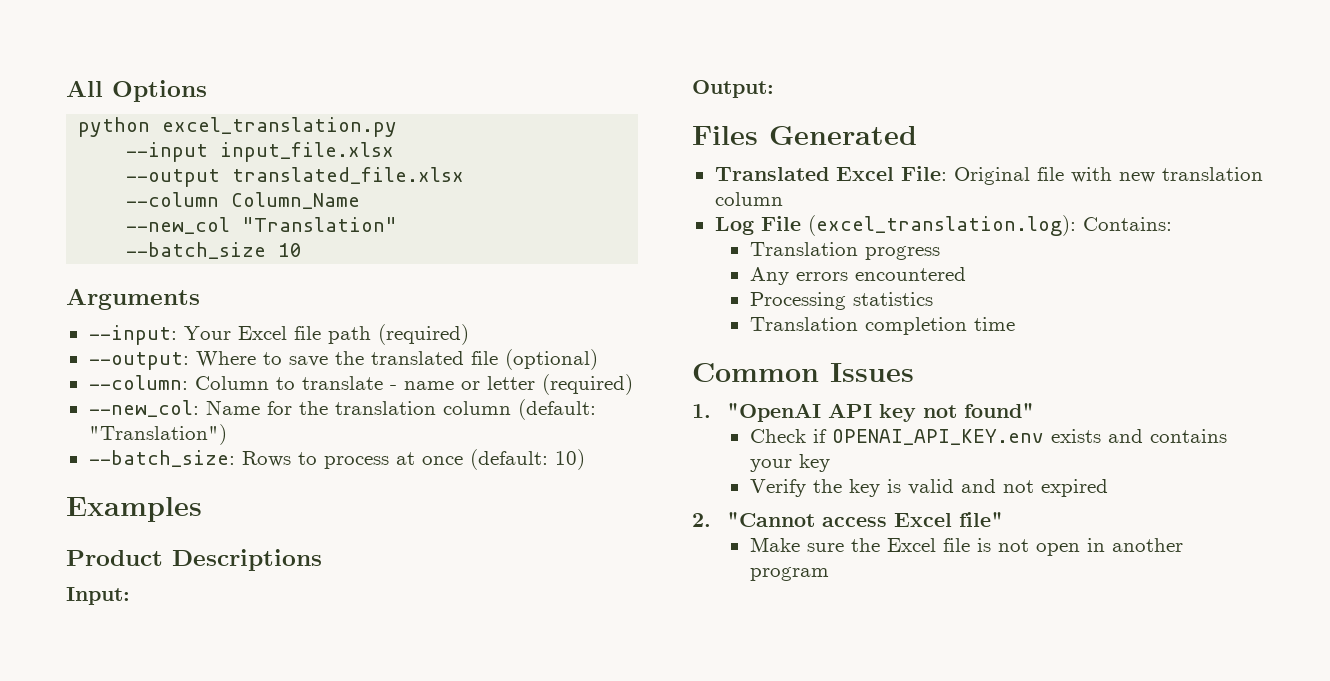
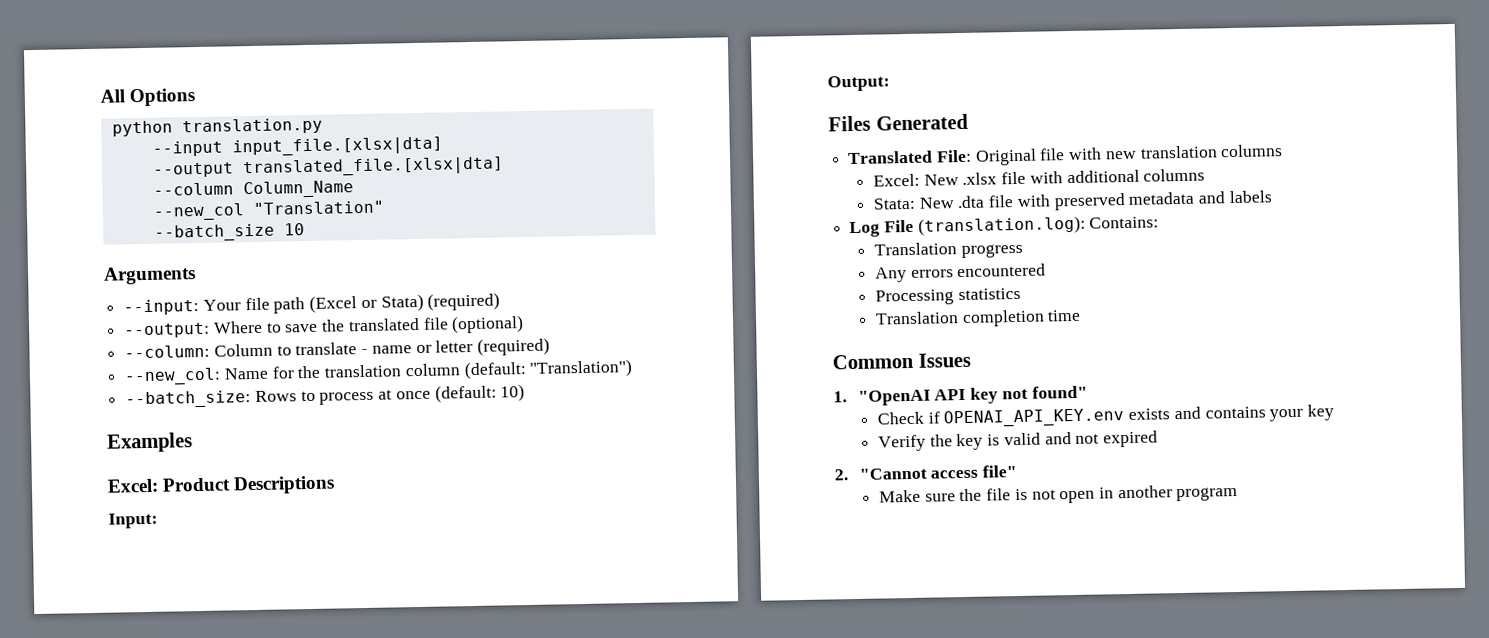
[162,117,398,137] excel_translation.py -> [181,117,323,136] translation.py
[220,142,395,162] input_file.xlsx -> [231,136,443,157] input_file.[xlsx|dta]
[232,167,465,184] translated_file.xlsx -> [242,156,504,178] translated_file.[xlsx|dta]
[237,326,287,340] Excel -> (241, 305) none
(371, 335) none -> [309,293,424,313] (Excel or Stata)
(202, 509) none -> [107,478,159,493] Excel:
[835,167,894,181] Excel -> (934, 157) none
[714,192,783,206] column -> [1220,144,1284,158] [872,168,1206,187] [872,190,1272,211] columns // Excel: New .xlsx file with additional columns // Stata: New .dta file with preserved metadata and labels
[807,215,1076,236] (excel_translation.log): -> [917,215,1086,236] (translation.log):
[894,513,953,527] Excel -> (979, 474) none
[886,538,936,552] Excel -> (983, 495) none

